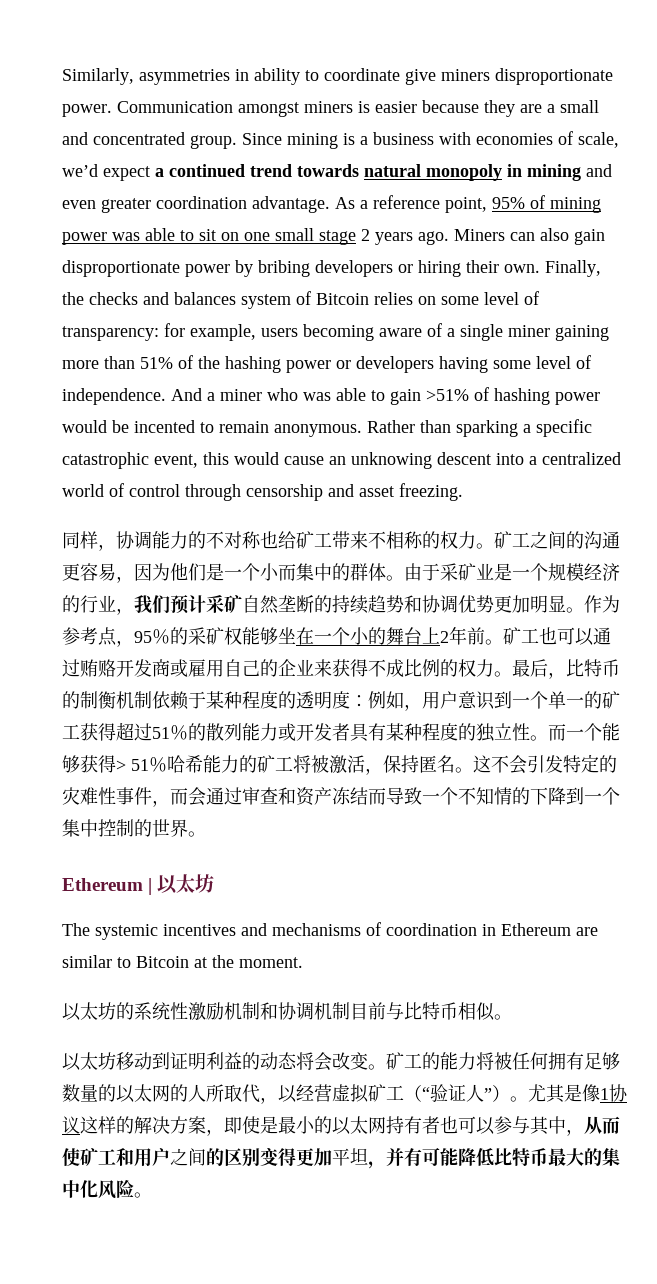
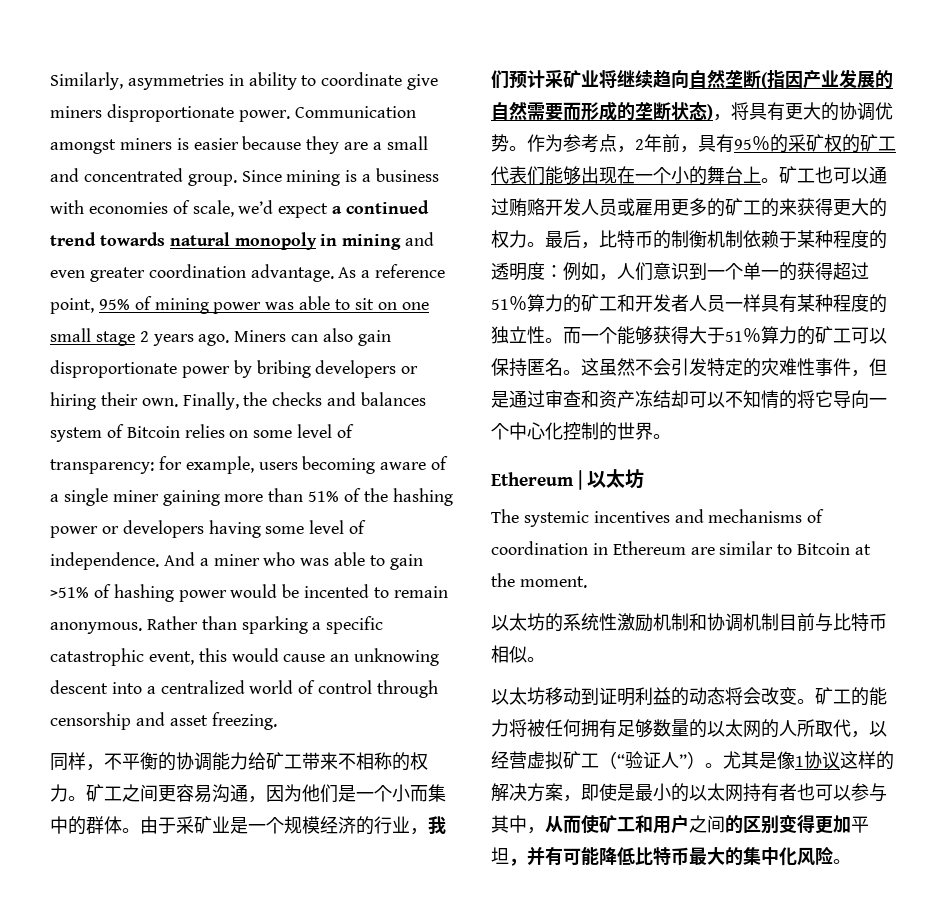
[116,531,278,549] 协调能力的不对称也 -> [104,752,248,771] 不平衡的协调能力
[566,531,620,549] [62,563,116,581] 的沟通更容易 -> [158,784,248,803] 更容易沟通
[242,595,620,614] [62,627,296,647] 自然垄断的持续趋势和协调优势更加明显。作为参考点，95％的采矿权能够坐 -> [581,69,893,89] [491,101,893,121] [491,134,896,153] [491,166,617,185] 业将继续趋向自然垄断(指因产业发展的自然需要而形成的垄断状态)，将具有更大的协调优势。作为参考点，2年前，具有95％的采矿权的矿工代表们能够出现
[440,626,485,645] 2年前 -> (761, 174) none
[152,659,440,677] 商或雇用自己的企业来获得不成比例 -> [581,198,869,217] 人员或雇用更多的矿工的来获得更大
[422,691,458,709] 用户 -> [617,262,653,281] 人们
[602,691,620,709] [62,724,80,739] 矿工 -> (797, 271) none
[188,723,350,741] 的散列能力或开发者 -> [527,294,761,313] 算力的矿工和开发者人员一样
[116,755,383,775] > 51％哈希能力的矿工将被激活， -> [689,326,887,345] 大于51％算力的矿工可以
(491, 764) none -> [599,358,635,376] 虽然
[170,787,206,806] 而会 -> [869,358,887,376] [491,391,509,408] 但是
[368,787,620,805] [62,819,98,837] 而导致一个不知情的下降到一个集中 -> [671,390,887,409] [491,422,563,440] 却可以不知情的将它导向一个中心化

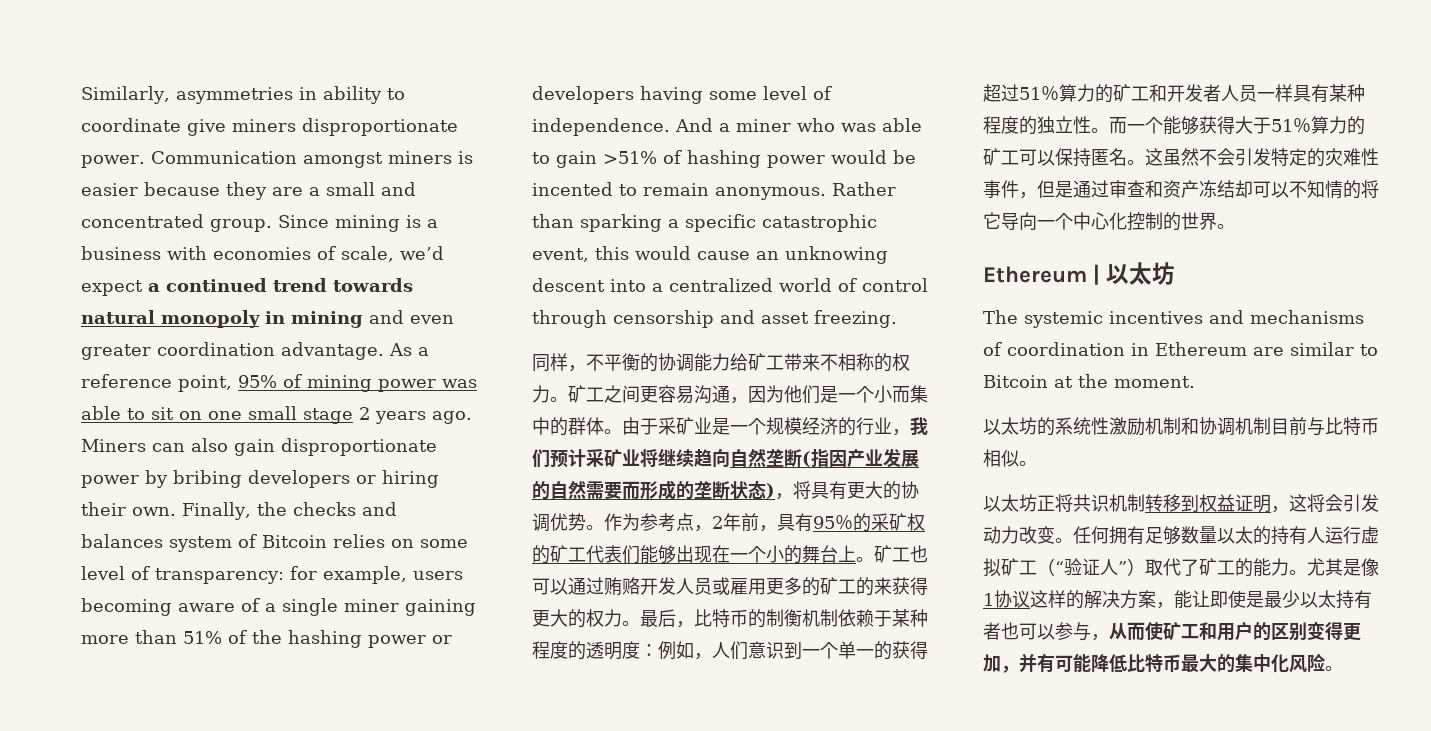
[545,687,887,706] [491,719,887,738] [491,751,527,769] 移动到证明利益的动态将会改变。矿工的能力将被任何拥有足够数量的以太网的人所取代，以经营 -> [1037,494,1379,513] [983,526,1361,545] 正将共识机制转移到权益证明，这将会引发动力改变。任何拥有足够数量以太的持有人运行
(705, 760) none -> [1145,558,1289,577] 取代了矿工的能力
(581, 798) none -> [1174,590,1210,609] 能让
[653,783,743,802] 小的以太网 -> [1282,590,1336,608] 少以太
[491,815,527,833] 其中 -> (1091, 631) none
[689,815,725,833] 之间 -> (1253, 631) none
[851,816,869,833] [491,847,509,864] 平坦 -> (1001, 663) none

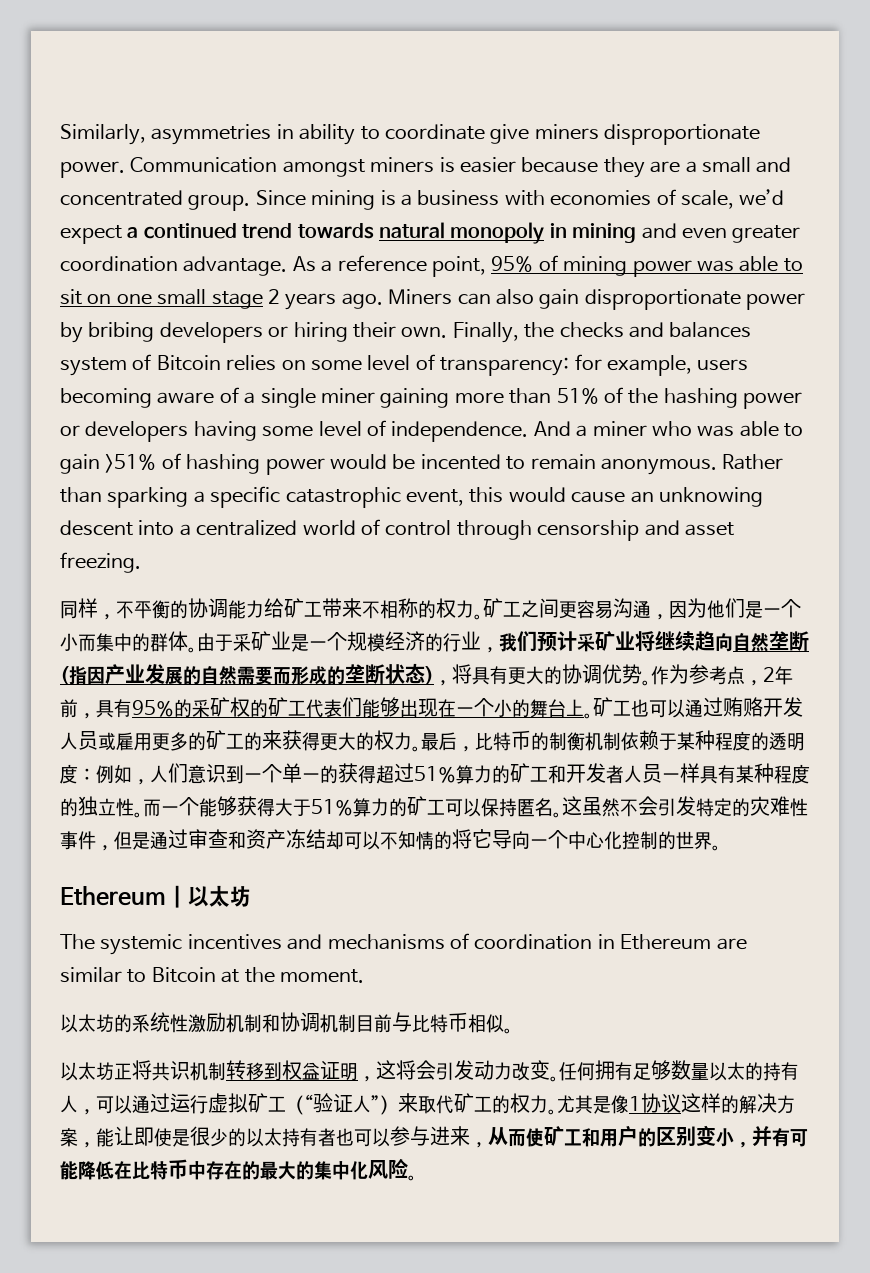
(1325, 535) none -> [78,1093,170,1115] ，可以通过
[1145,558,1271,577] 取代了矿工的能 -> [398,1093,530,1114] 来取代矿工的权
[1264,590,1300,608] 最少 -> [190,1126,246,1147] 很少的
(1091, 631) none -> [430,1126,470,1146] 进来
[1325,622,1361,641] [983,654,1001,672] 得更加 -> [716,1128,734,1147] 小
[1127,654,1181,673] 比特币 -> [114,1159,260,1180] 在比特币中存在的

